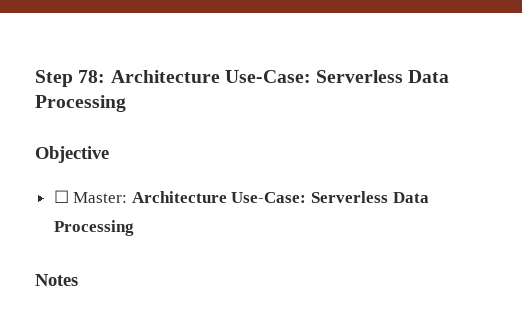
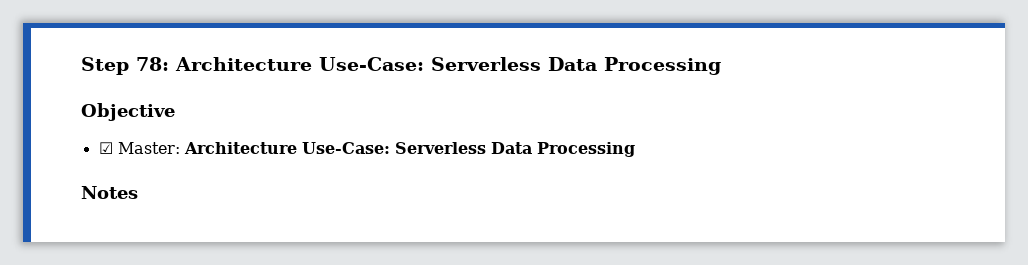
[53,190,69,203] ☐ -> [98,142,113,154] ☑

